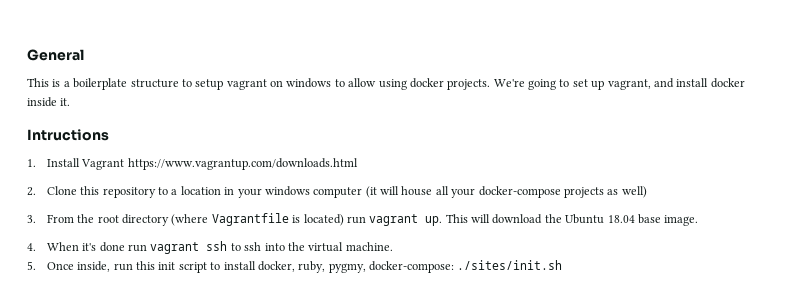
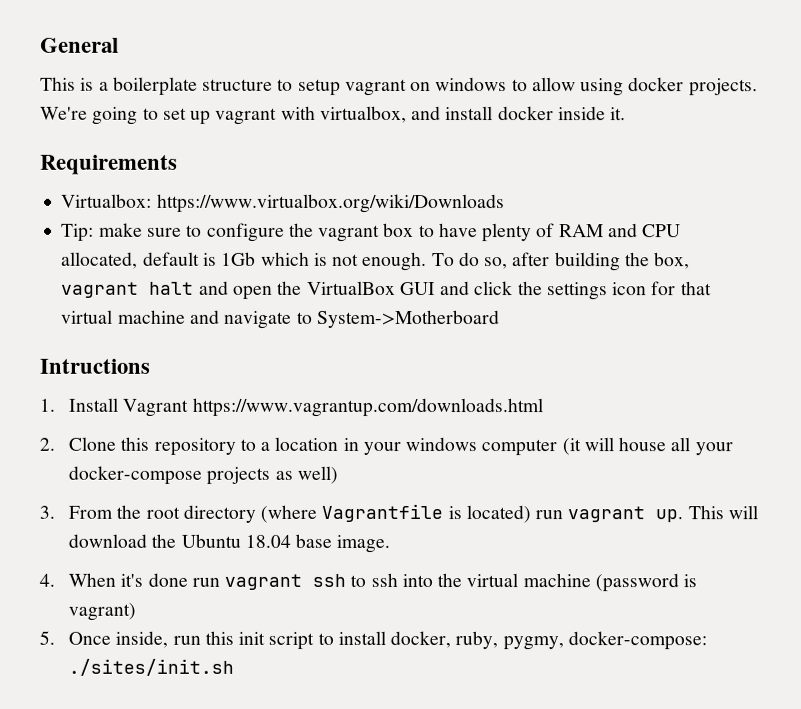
[607,79,651,90] vagrant, -> [215,105,407,125] vagrant with virtualbox,
(71, 102) none -> [40,154,178,175] [61,193,505,214] [61,222,682,243] [61,251,691,272] [61,280,712,301] [61,309,500,329] // Requirements // Virtualbox: https://www.virtualbox.org/wiki/Downloads // Tip: make sure to configure the vagrant box to have plenty of RAM and CPU allocated, default is 1Gb which is not enough. To do so, after building the box, vagrant halt and open the VirtualBox GUI and click the settings icon for that virtual machine and navigate to System->Motherboard
[345,242,393,251] machine. -> [522,573,698,593] [67,602,136,621] machine (password is vagrant)

